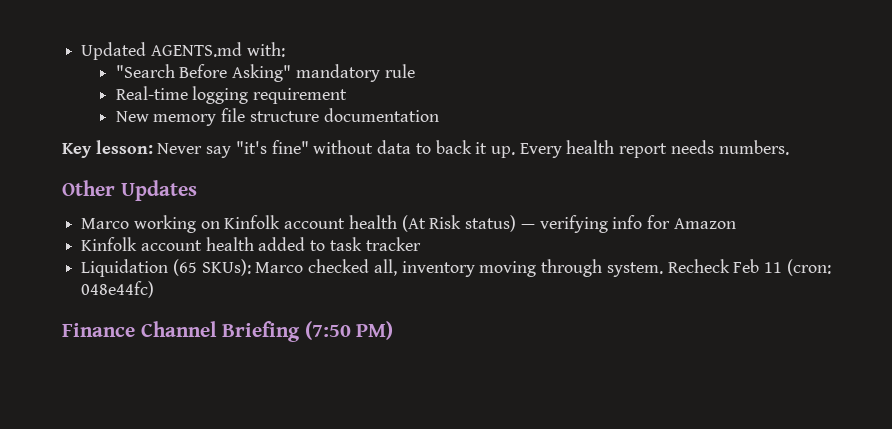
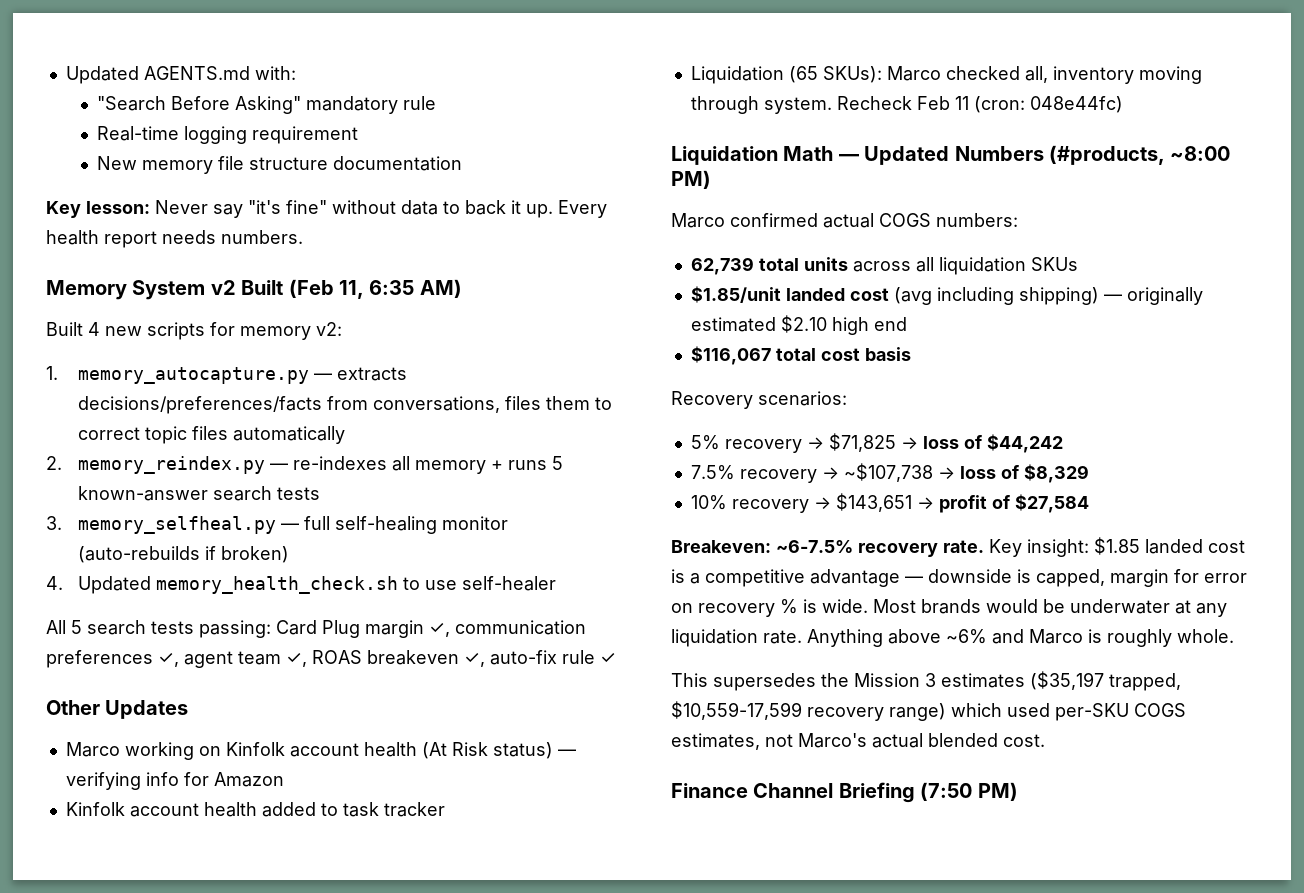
(789, 147) none -> [46,279,462,300] [46,322,342,340] [46,366,407,384] [77,396,612,414] [77,426,345,444] [46,456,563,474] [77,486,320,501] [46,516,508,534] [77,546,289,563] [46,576,556,594] [46,620,586,638] [46,650,616,668] // Memory System v2 Built (Feb 11, 6:35 AM) // Built 4 new scripts for memory v2: // 1. memory_autocapture.py — extracts decisions/preferences/facts from conversations, files them to correct topic files automatically // 2. memory_reindex.py — re-indexes all memory + runs 5 known-answer search tests // 3. memory_selfheal.py — full self-healing monitor (auto-rebuilds if broken) // 4. Updated memory_health_check.sh to use self-healer // All 5 search tests passing: Card Plug margin ✓, communication preferences ✓, agent team ✓, ROAS breakeven ✓, auto-fix rule ✓
(155, 289) none -> [671,145,1231,165] [671,170,711,189] [671,213,1018,228] [690,257,1078,275] [690,286,1203,305] [690,315,907,335] [690,346,911,365] [671,391,847,409] [690,433,1063,453] [690,463,1089,483] [690,493,1089,513] [671,537,1245,557] [671,569,1247,587] [671,599,1227,617] [671,629,1234,647] [671,671,1181,691] [671,701,1186,721] [671,733,1045,750] // Liquidation Math — Updated Numbers (#products, ~8:00 PM) // Marco confirmed actual COGS numbers: // 62,739 total units across all liquidation SKUs // $1.85/unit landed cost (avg including shipping) — originally estimated $2.10 high end // $116,067 total cost basis // Recovery scenarios: // 5% recovery → $71,825 → loss of $44,242 // 7.5% recovery → ~$107,738 → loss of $8,329 // 10% recovery → $143,651 → profit of $27,584 // Breakeven: ~6-7.5% recovery rate. Key insight: $1.85 landed cost is a competitive advantage — downside is capped, margin for error on recovery % is wide. Most brands would be underwater at any liquidation rate. Anything above ~6% and Marco is roughly whole. // This supersedes the Mission 3 estimates ($35,197 trapped, $10,559-17,599 recovery range) which used per-SKU COGS estimates, not Marco's actual blended cost.

